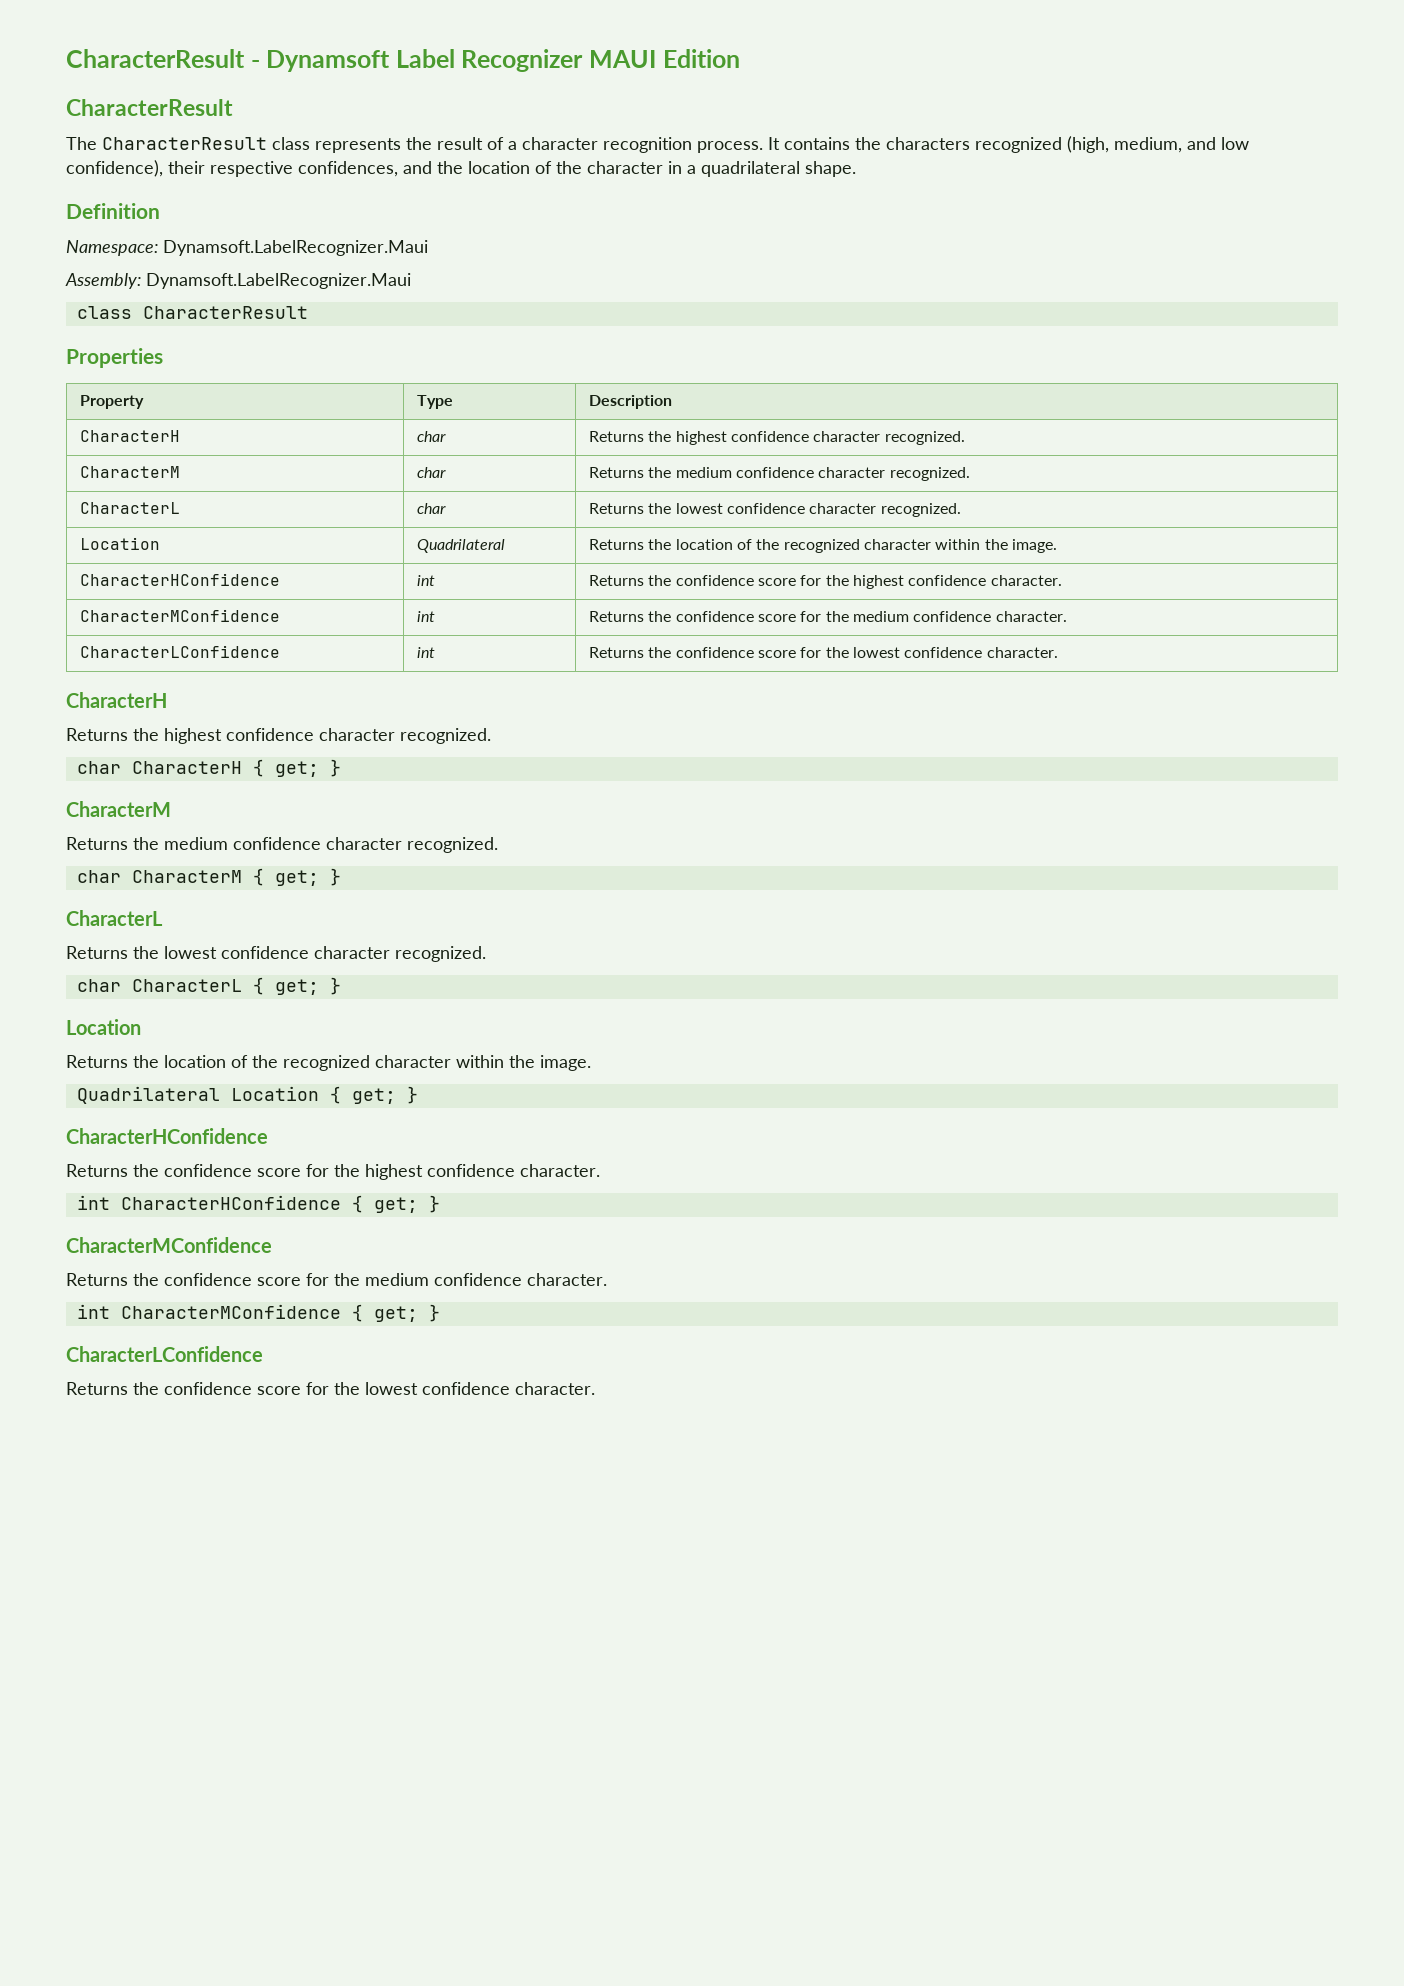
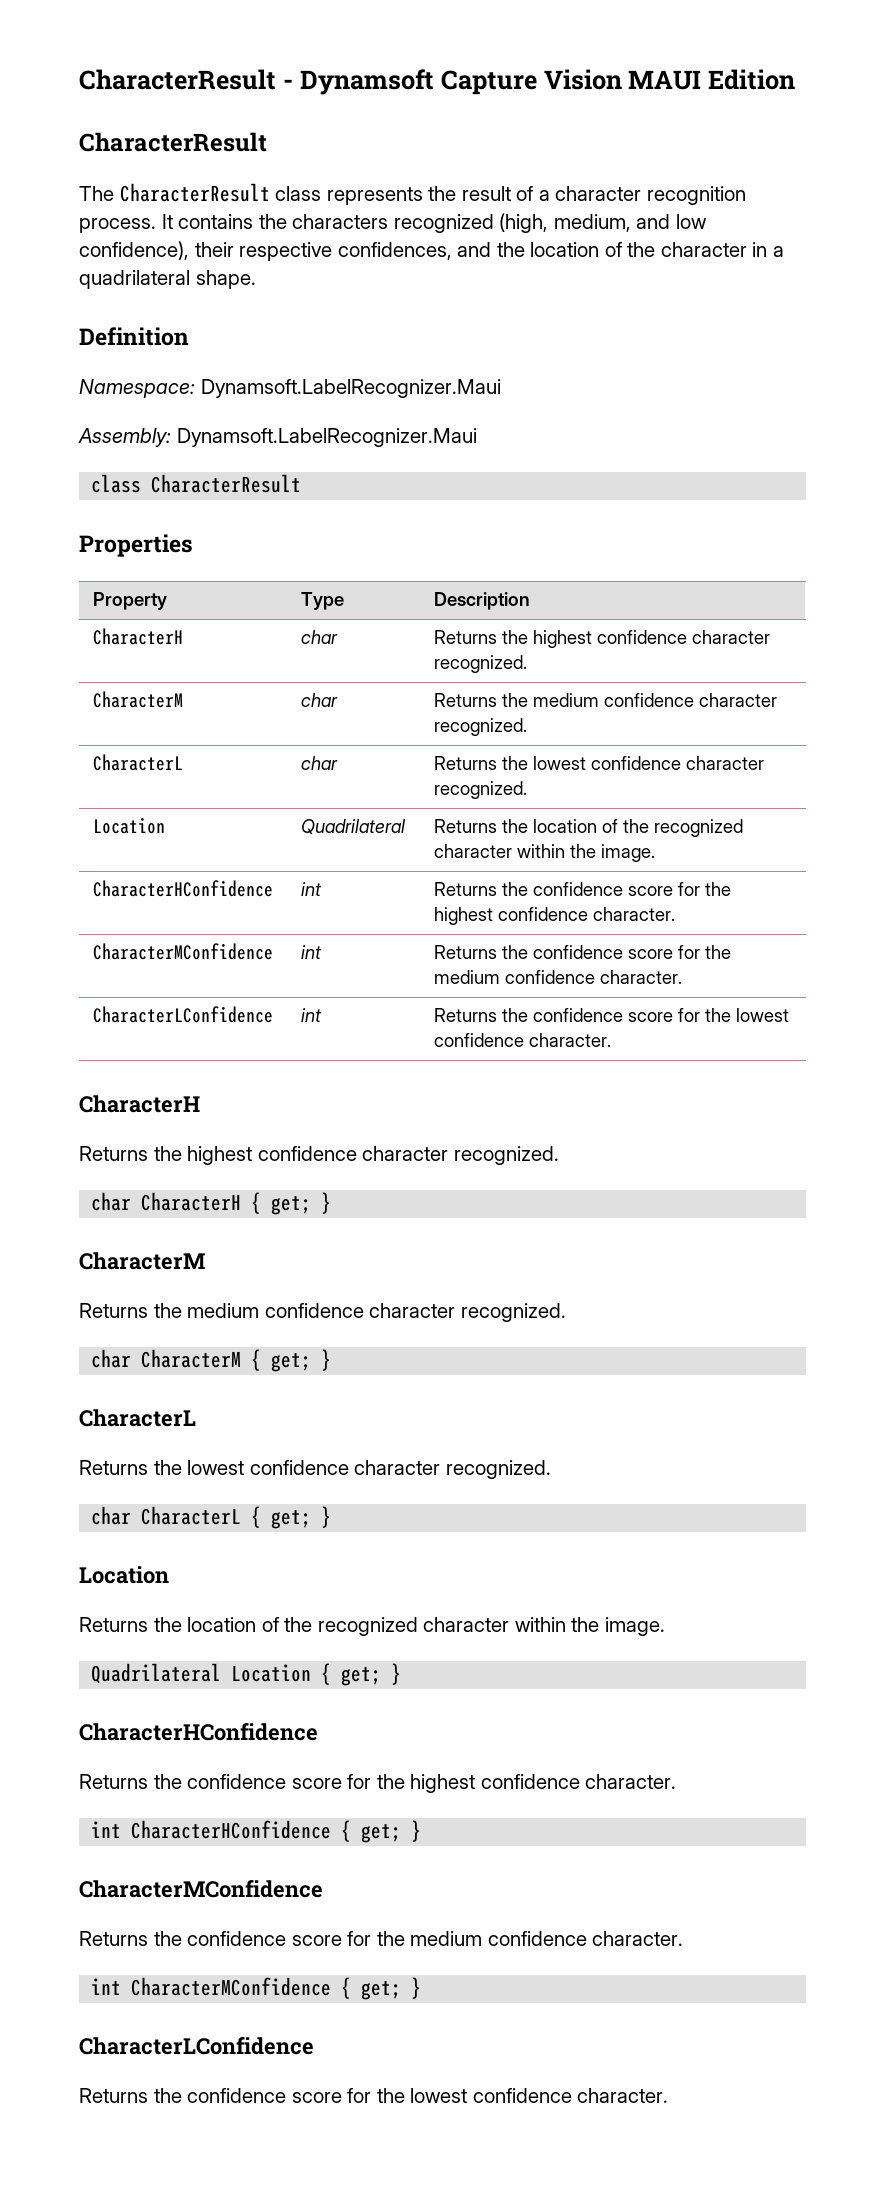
[395,49,584,72] Label Recognizer -> [440,69,622,95] Capture Vision

